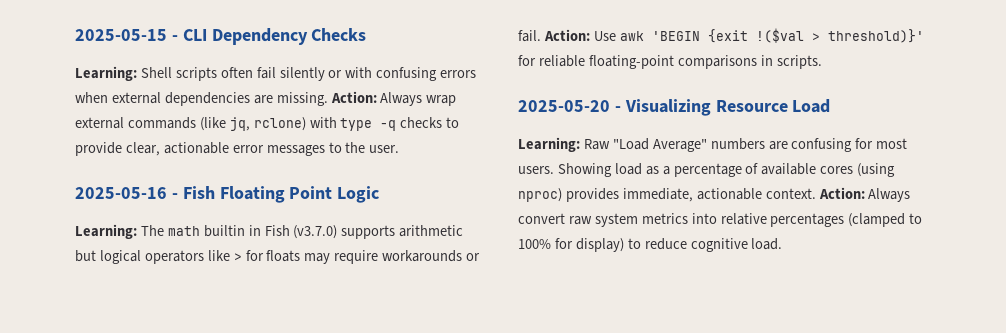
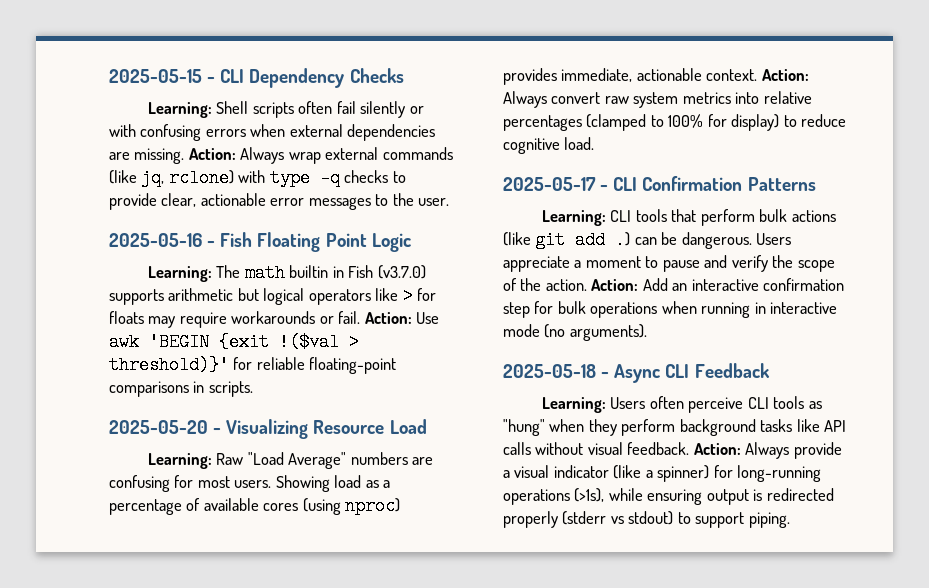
(783, 244) none -> [503,176,816,191] [541,209,836,226] [503,231,792,249] [503,255,835,272] [503,278,845,291] [503,301,838,318] [503,324,647,341] [503,363,770,383] [541,396,822,413] [503,419,847,436] [503,442,842,459] [503,465,822,482] [503,488,834,505] [503,511,790,528] // 2025-05-17 - CLI Confirmation Patterns // Learning: CLI tools that perform bulk actions (like git add .) can be dangerous. Users appreciate a moment to pause and verify the scope of the action. Action: Add an interactive confirmation step for bulk operations when running in interactive mode (no arguments). // 2025-05-18 - Async CLI Feedback // Learning: Users often perceive CLI tools as "hung" when they perform background tasks like API calls without visual feedback. Action: Always provide a visual indicator (like a spinner) for long-running operations (>1s), while ensuring output is redirected properly (stderr vs stdout) to support piping.

